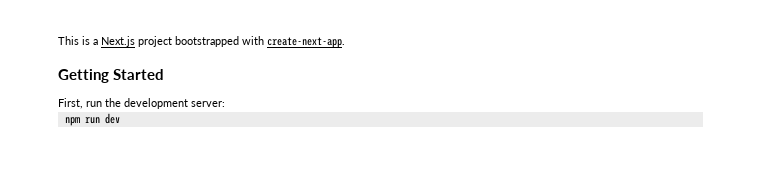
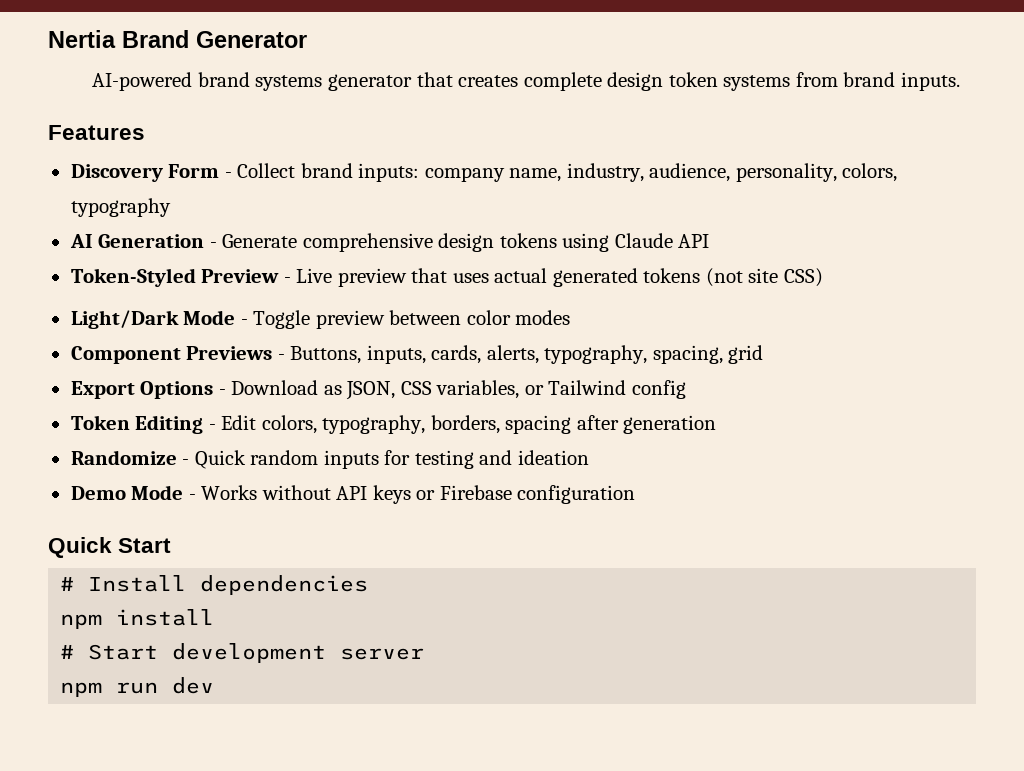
[58,36,345,48] [58,69,165,83] [58,98,225,109] This is a Next.js project bootstrapped with create-next-app. // Getting Started // First, run the development server: -> [48,30,307,48] [92,72,960,91] [48,125,145,140] [70,163,898,182] [70,198,171,217] [69,233,710,252] [70,268,823,287] [70,310,571,329] [70,345,764,364] [70,380,686,400] [70,415,717,434] [70,450,589,469] [70,485,636,504] [48,537,172,558] [60,575,369,595] [60,609,215,629] [60,643,425,663] Nertia Brand Generator // AI-powered brand systems generator that creates complete design token systems from brand inputs. // Features // Discovery Form - Collect brand inputs: company name, industry, audience, personality, colors, typography // AI Generation - Generate comprehensive design tokens using Claude API // Token-Styled Preview - Live preview that uses actual generated tokens (not site CSS) // Light/Dark Mode - Toggle preview between color modes // Component Previews - Buttons, inputs, cards, alerts, typography, spacing, grid // Export Options - Download as JSON, CSS variables, or Tailwind config // Token Editing - Edit colors, typography, borders, spacing after generation // Randomize - Quick random inputs for testing and ideation // Demo Mode - Works without API keys or Firebase configuration // Quick Start // # Install dependencies // npm install // # Start development server

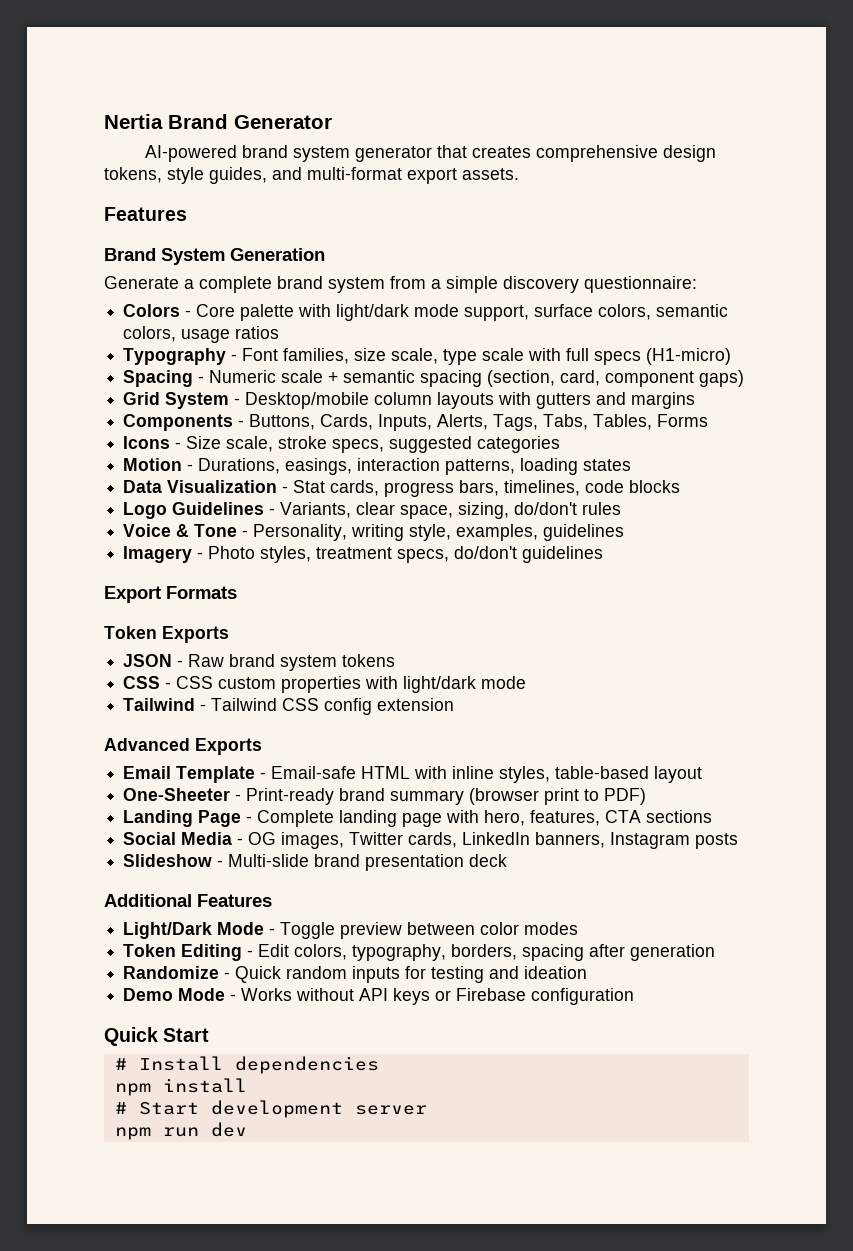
[255,75,323,91] systems -> [293,146,351,162] system
[523,72,960,91] [48,125,145,140] [70,163,898,182] [70,198,171,217] [69,233,710,252] [70,268,823,287] complete design token systems from brand inputs. // Features // Discovery Form - Collect brand inputs: company name, industry, audience, personality, colors, typography // AI Generation - Generate comprehensive design tokens using Claude API // Token-Styled Preview - Live preview that uses actual generated tokens (not site CSS) -> [536,145,717,162] [104,167,519,184] [104,207,187,221] [104,248,325,265] [104,276,697,293] [123,304,729,321] [123,326,280,343] [123,348,732,365] [123,370,745,387] [123,392,696,409] [123,414,709,431] [123,436,561,453] [123,458,632,475] [123,480,681,497] [123,502,622,519] [123,524,625,541] [123,546,604,563] [104,586,237,603] [104,626,229,643] [123,654,396,671] [123,676,527,693] [123,698,455,715] [104,738,262,755] [123,766,703,783] [123,788,647,805] [123,810,713,827] [123,832,739,849] [123,854,508,871] [104,894,272,907] comprehensive design tokens, style guides, and multi-format export assets. // Features // Brand System Generation // Generate a complete brand system from a simple discovery questionnaire: // Colors - Core palette with light/dark mode support, surface colors, semantic colors, usage ratios // Typography - Font families, size scale, type scale with full specs (H1-micro) // Spacing - Numeric scale + semantic spacing (section, card, component gaps) // Grid System - Desktop/mobile column layouts with gutters and margins // Components - Buttons, Cards, Inputs, Alerts, Tags, Tabs, Tables, Forms // Icons - Size scale, stroke specs, suggested categories // Motion - Durations, easings, interaction patterns, loading states // Data Visualization - Stat cards, progress bars, timelines, code blocks // Logo Guidelines - Variants, clear space, sizing, do/don't rules // Voice & Tone - Personality, writing style, examples, guidelines // Imagery - Photo styles, treatment specs, do/don't guidelines // Export Formats // Token Exports // JSON - Raw brand system tokens // CSS - CSS custom properties with light/dark mode // Tailwind - Tailwind CSS config extension // Advanced Exports // Email Template - Email-safe HTML with inline styles, table-based layout // One-Sheeter - Print-ready brand summary (browser print to PDF) // Landing Page - Complete landing page with hero, features, CTA sections // Social Media - OG images, Twitter cards, LinkedIn banners, Instagram posts // Slideshow - Multi-slide brand presentation deck // Additional Features
[70,345,764,364] [70,380,686,400] // Component Previews - Buttons, inputs, cards, alerts, typography, spacing, grid // Export Options - Download as JSON, CSS variables, or Tailwind config -> (579, 928) none

